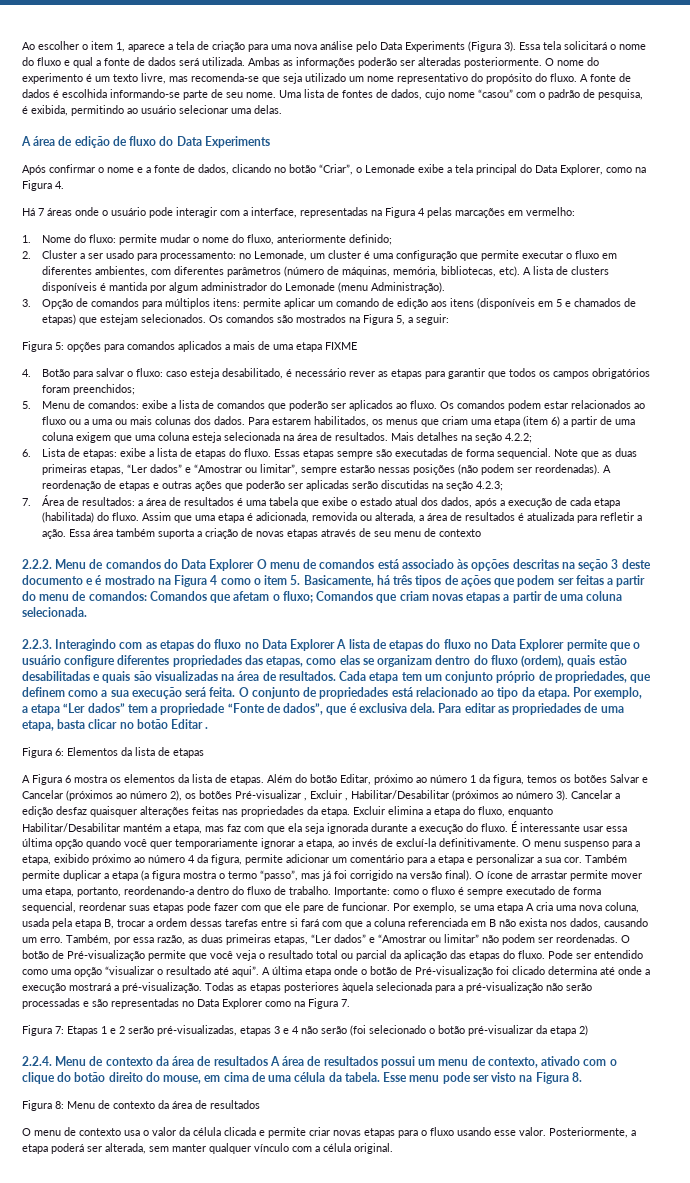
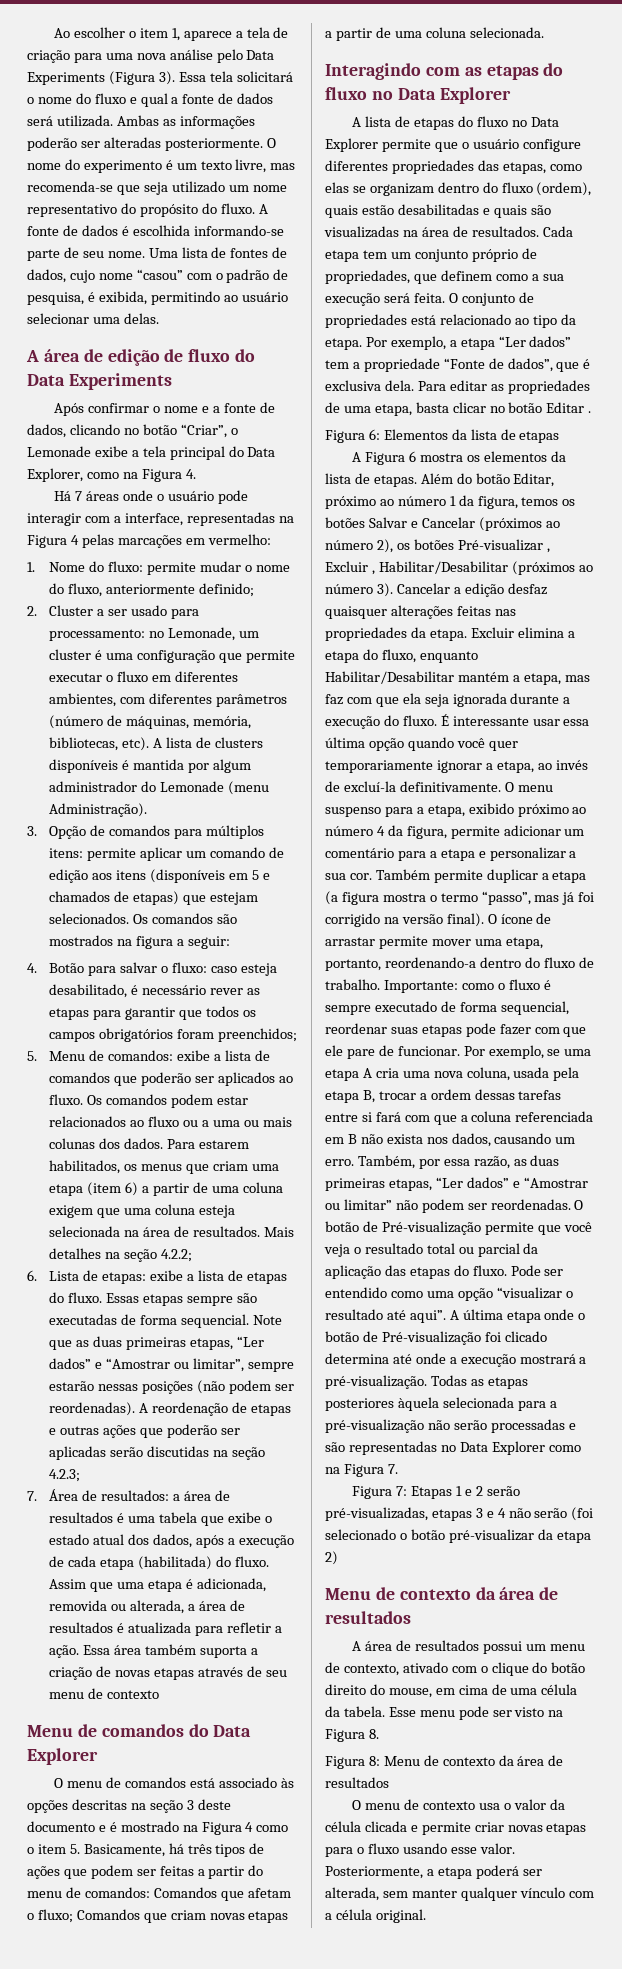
[362,314,405,325] Figura 5, -> [135,936,173,949] figura
[22,341,357,352] // Figura 5: opções para comandos aplicados a mais de uma etapa FIXME -> (230, 942) none
[22,559,52,569] 2.2.2. -> (159, 1694) none
(255, 565) none -> (98, 1756) //
[22,639,52,649] 2.2.3. -> (544, 32) none
(336, 645) none -> (511, 95) //
[22,1056,268,1066] 2.2.4. Menu de contexto da área de resultados -> [325,1587,559,1600] [325,1611,411,1624] Menu de contexto da área de resultados //

